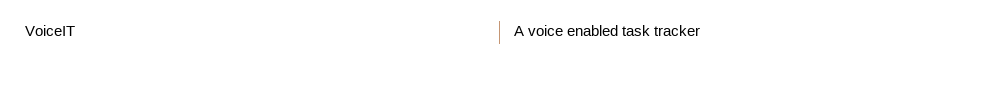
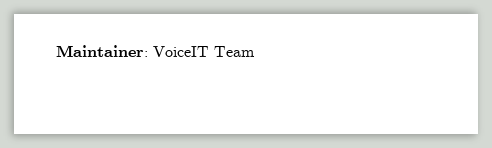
(25, 30) none -> [56,45,148,57] Maintainer:
[514,25,701,36] // A voice enabled task tracker -> [214,46,255,57] Team

